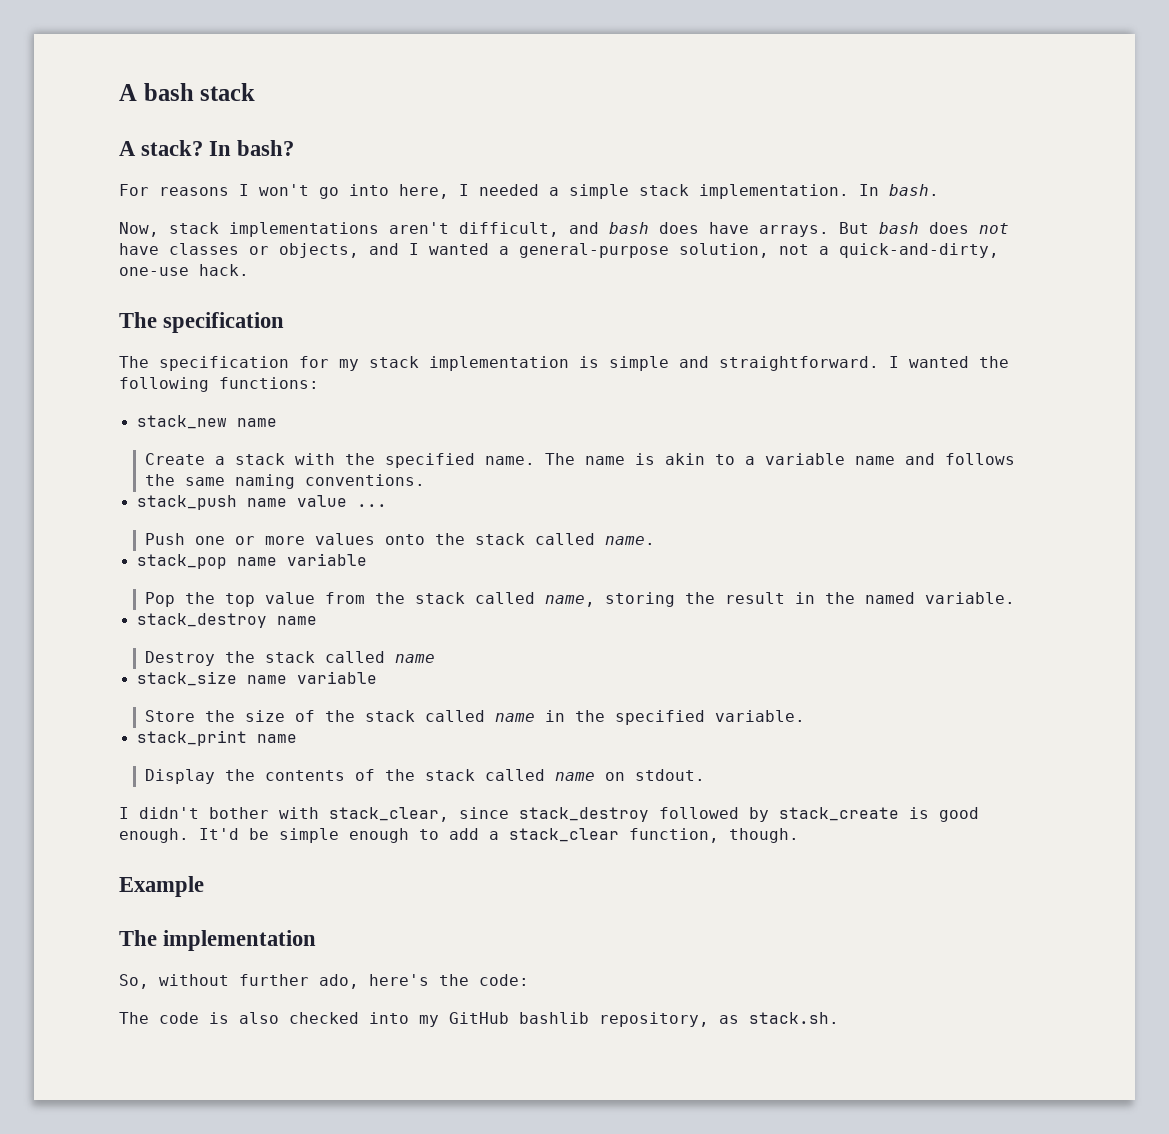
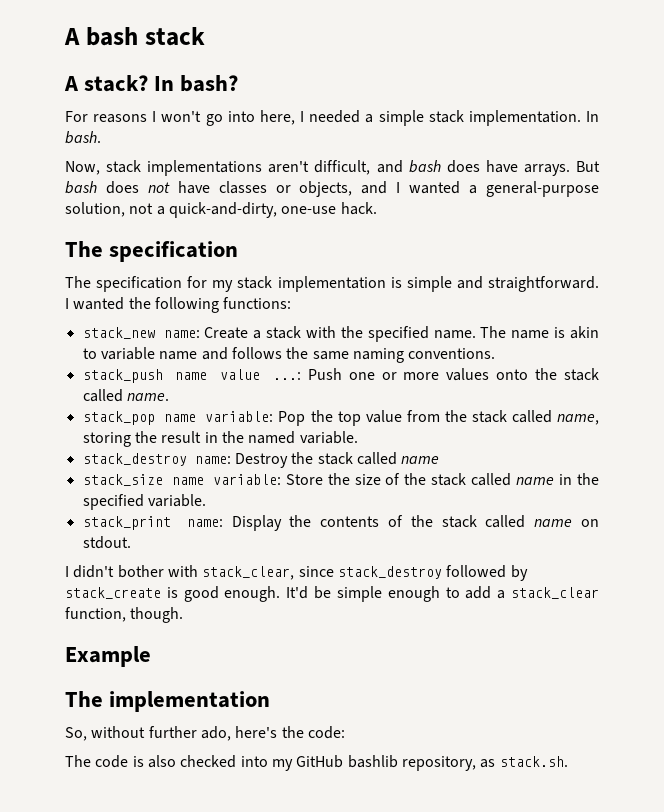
[236,418,277,427] name // -> [163,330,200,338] name:
[744,456,755,465] a -> (97, 353) none
[356,504,387,507] ... // -> [272,372,301,380] ...:
[286,553,367,566] variable // -> [205,411,274,422] variable:
[276,616,317,625] name // -> [194,456,231,464] name:
[296,671,377,684] variable // -> [212,474,281,485] variable:
[256,734,297,743] name // -> [186,519,223,527] name:

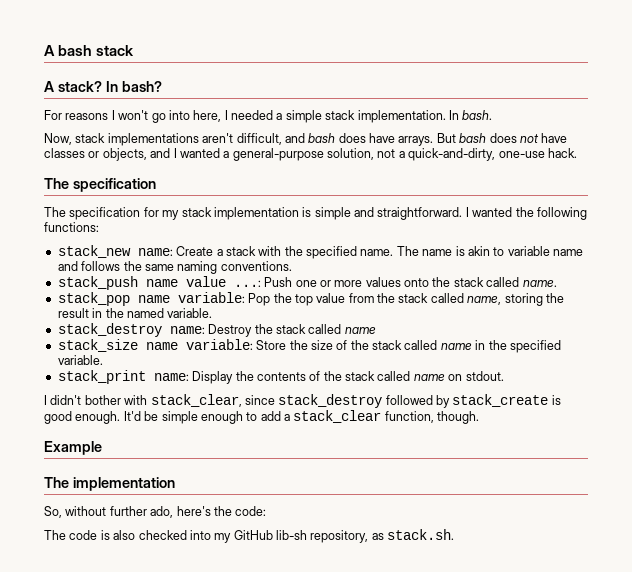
[347,755,398,768] bashlib -> [276,530,307,540] lib-sh

